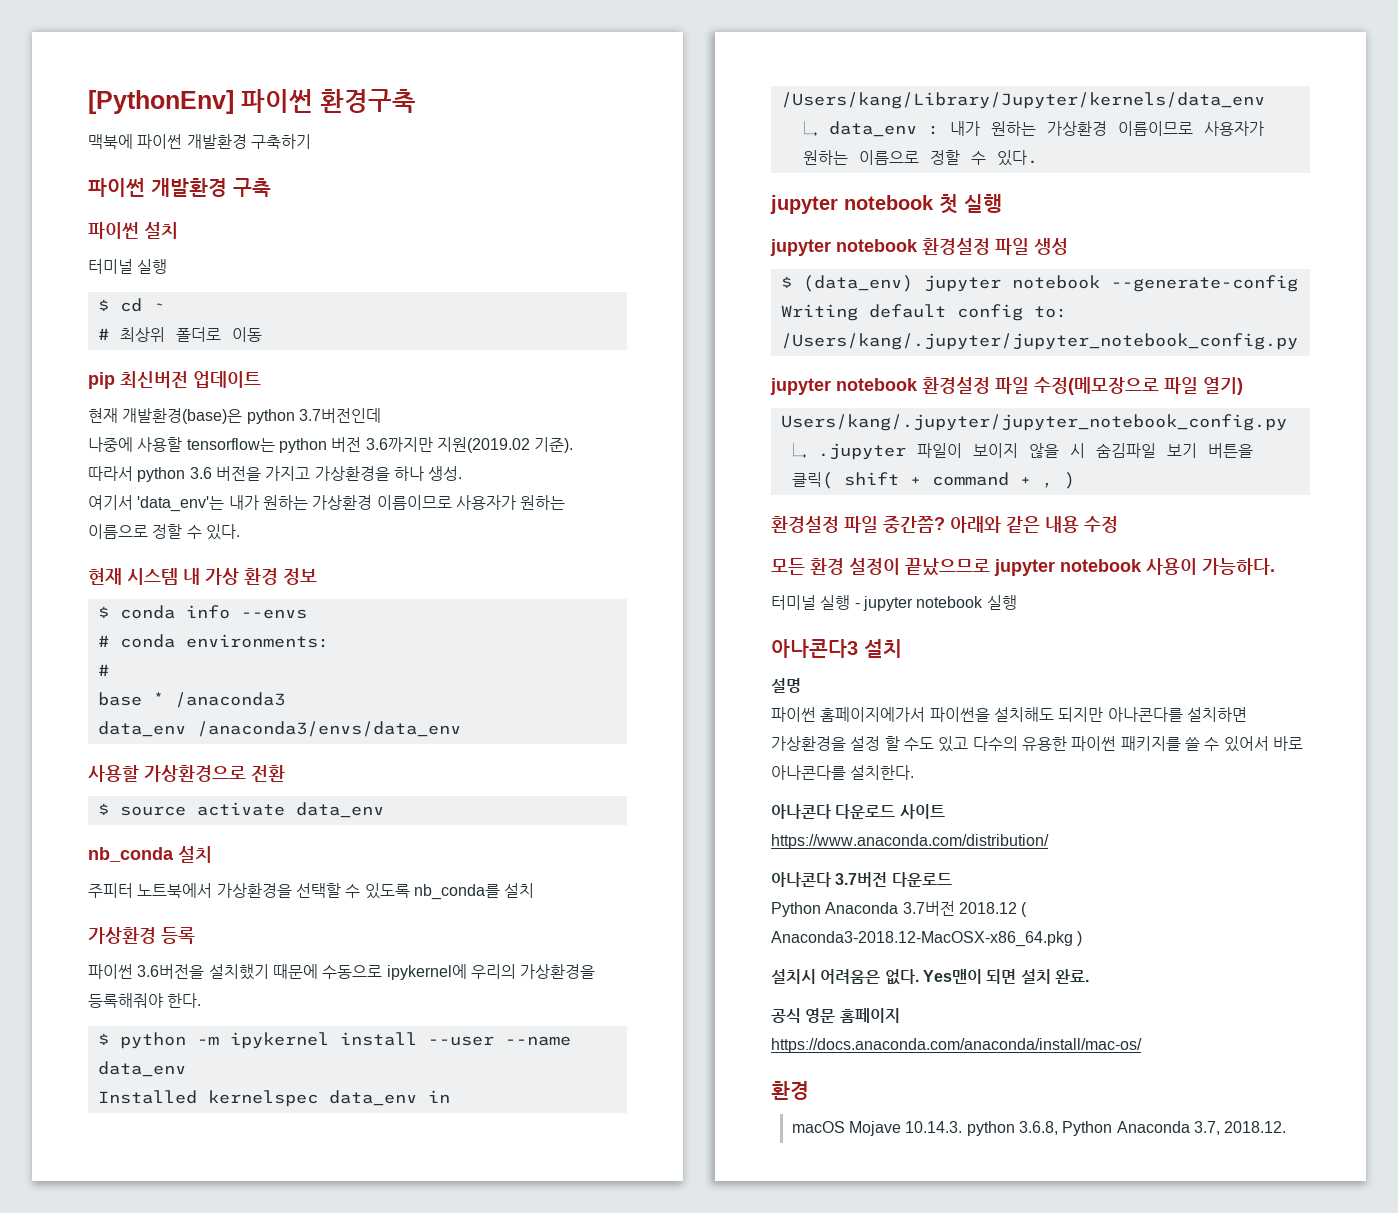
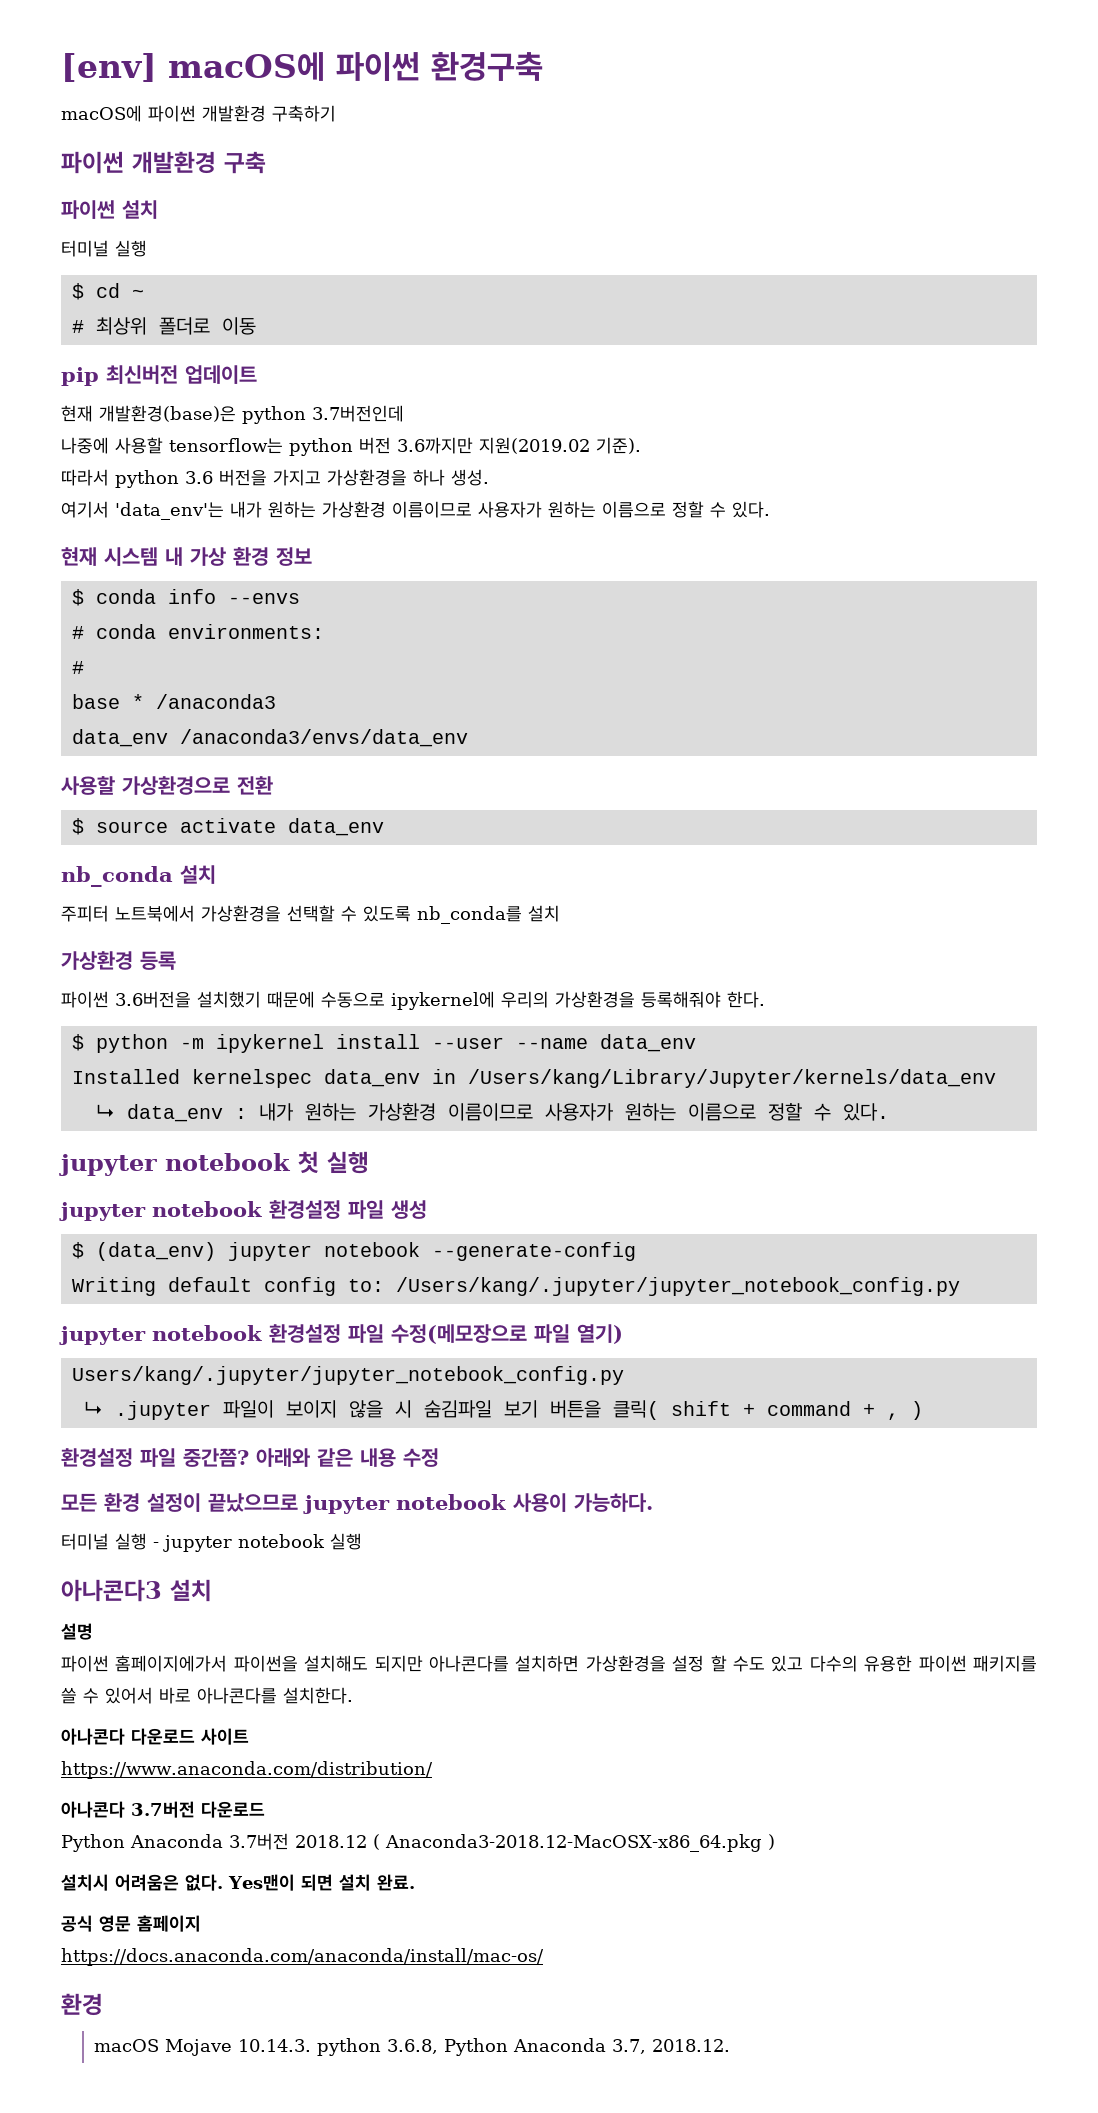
[88,90,234,114] [PythonEnv] -> [61,52,325,82] [env] macOS에
[88,134,133,149] 맥북에 -> [61,105,142,122] macOS에

